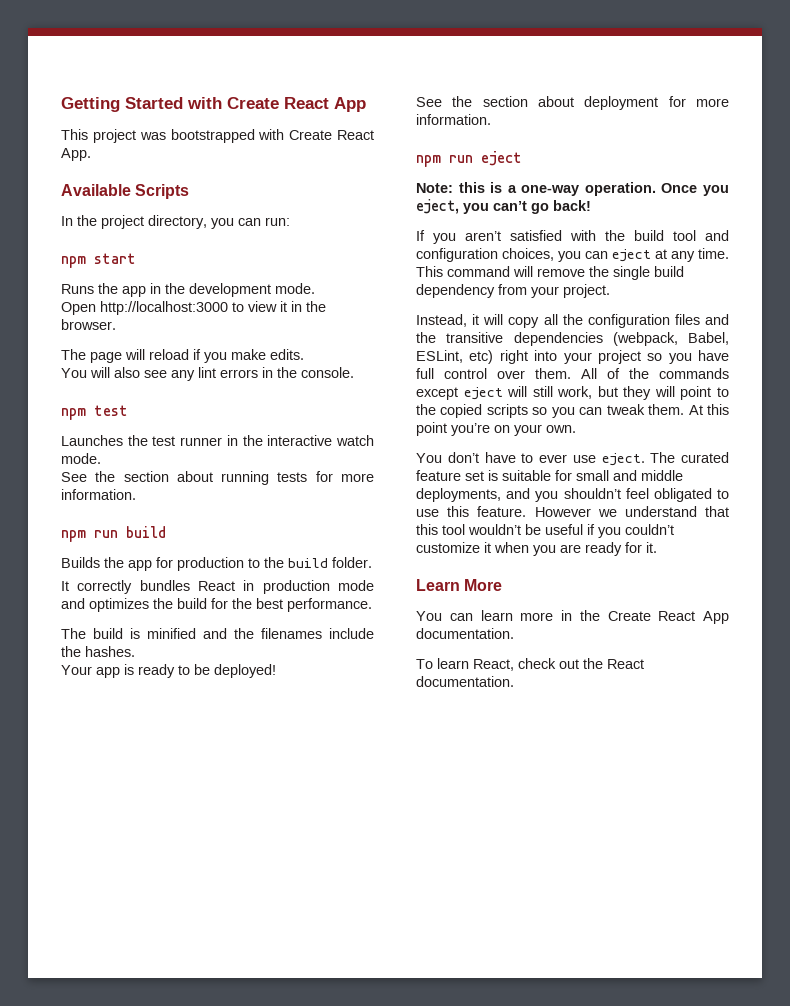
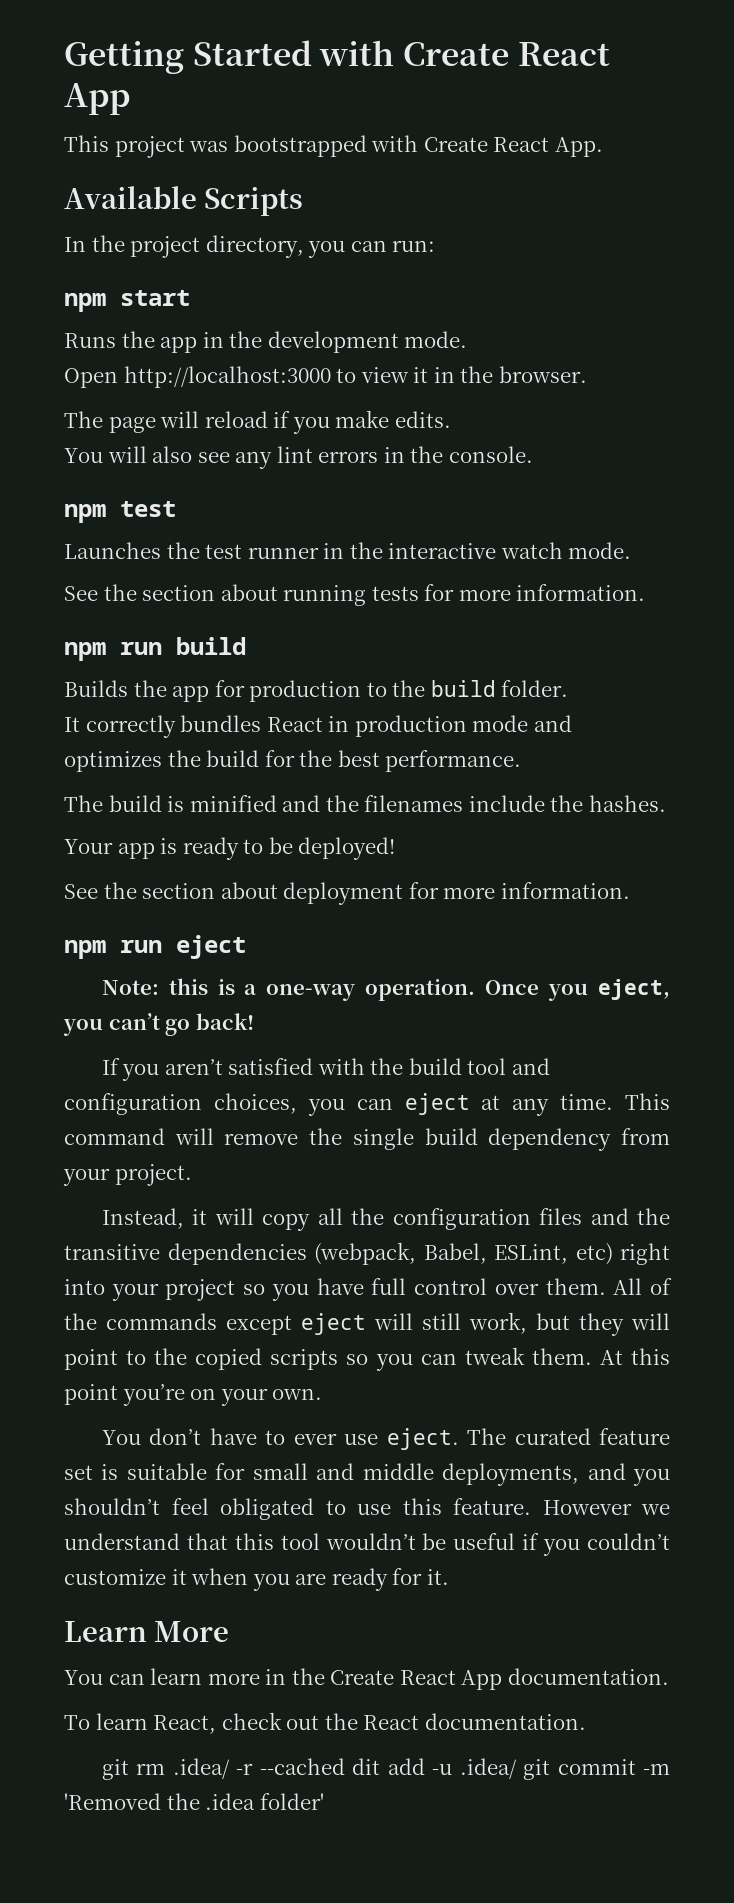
(514, 681) none -> [101,1758,671,1780] [64,1793,324,1810] // git rm .idea/ -r --cached dit add -u .idea/ git commit -m 'Removed the .idea folder'

